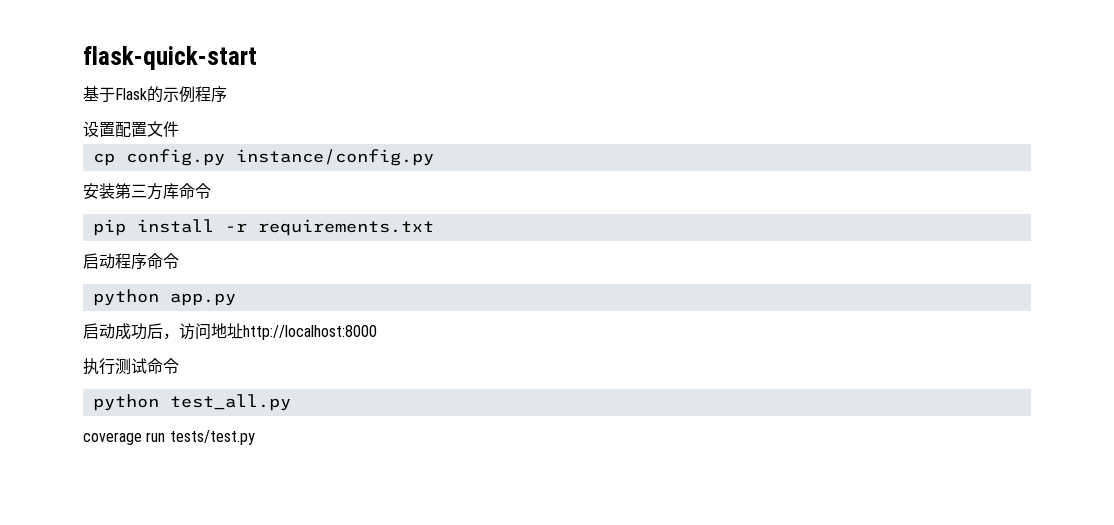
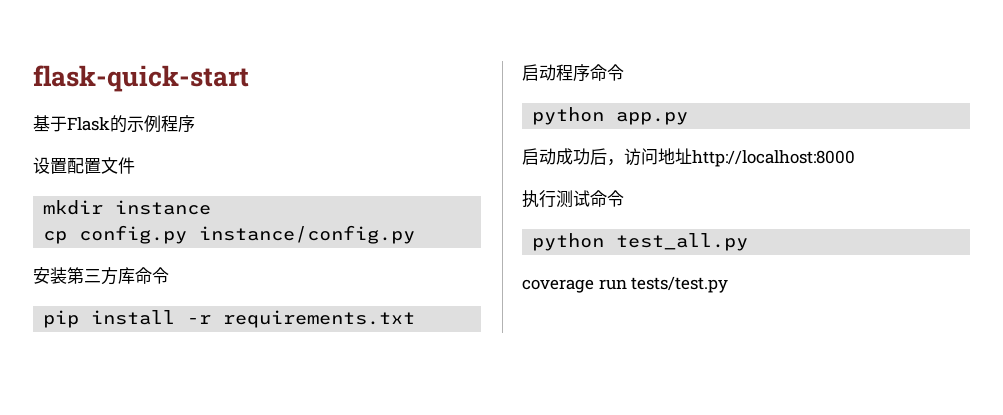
(179, 129) none -> [43,200,212,215] // mkdir instance

